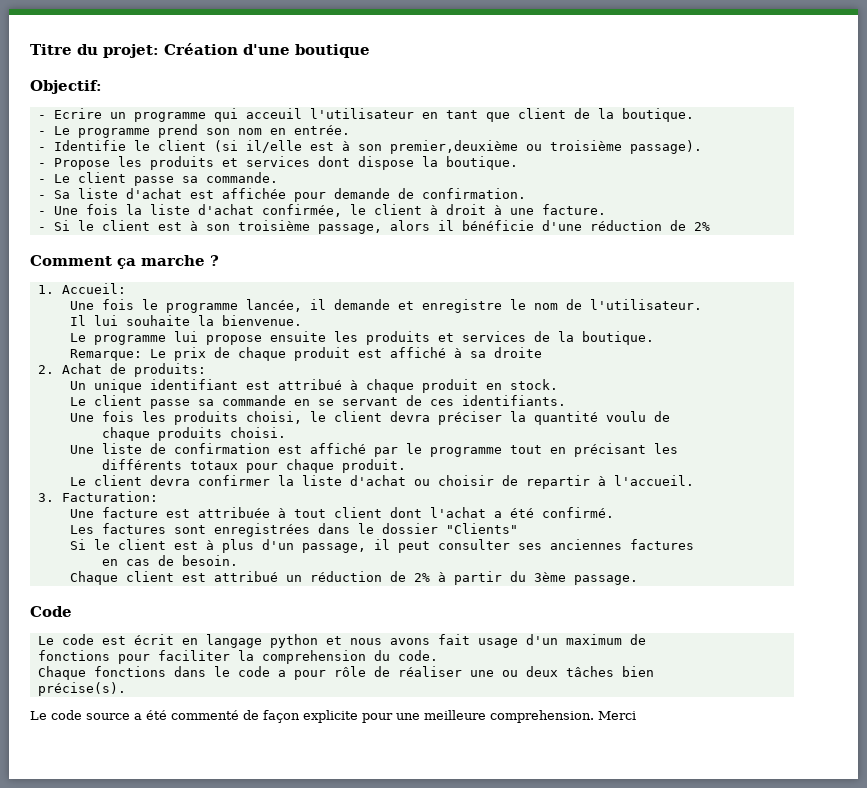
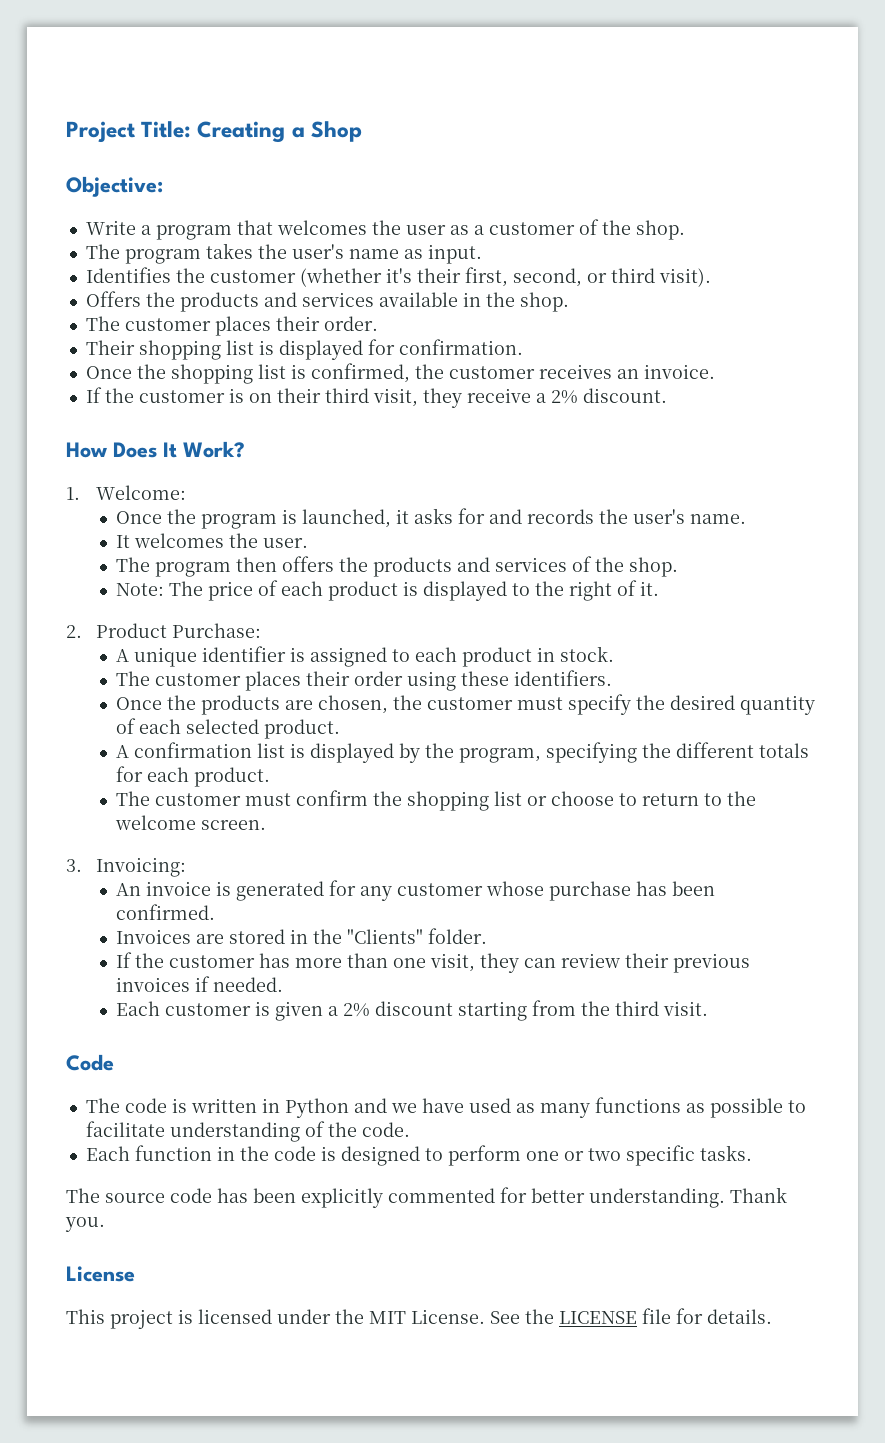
[30,43,370,58] [30,80,102,94] [37,108,694,122] [37,124,350,138] [37,140,702,154] [37,156,518,170] [37,172,278,186] [37,188,526,202] [37,204,606,217] [37,220,710,234] [30,255,219,269] [37,283,126,294] [69,299,702,313] [69,315,302,326] [69,331,654,345] [69,347,542,361] [37,363,206,377] [69,379,558,393] [69,395,566,409] [69,411,670,425] [101,427,286,441] [69,443,678,457] [101,459,406,473] [69,475,694,489] [37,491,158,502] [69,507,614,518] [69,523,518,537] [69,539,694,553] [101,555,238,566] [69,571,638,585] [30,606,72,617] [37,634,646,648] [37,650,438,664] [37,666,654,680] [37,682,126,696] [30,710,636,723] Titre du projet: Création d'une boutique // Objectif: // - Ecrire un programme qui acceuil l'utilisateur en tant que client de la boutique. // - Le programme prend son nom en entrée. // - Identifie le client (si il/elle est à son premier,deuxième ou troisième passage). // - Propose les produits et services dont dispose la boutique. // - Le client passe sa commande. // - Sa liste d'achat est affichée pour demande de confirmation. // - Une fois la liste d'achat confirmée, le client à droit à une facture. // - Si le client est à son troisième passage, alors il bénéficie d'une réduction de 2% // Comment ça marche ? // 1. Accueil: // Une fois le programme lancée, il demande et enregistre le nom de l'utilisateur. // Il lui souhaite la bienvenue. // Le programme lui propose ensuite les produits et services de la boutique. // Remarque: Le prix de chaque produit est affiché à sa droite // 2. Achat de produits: // Un unique identifiant est attribué à chaque produit en stock. // Le client passe sa commande en se servant de ces identifiants. // Une fois les produits choisi, le client devra préciser la quantité voulu de // chaque produits choisi. // Une liste de confirmation est affiché par le programme tout en précisant les // différents totaux pour chaque produit. // Le client devra confirmer la liste d'achat ou choisir de repartir à l'accueil. // 3. Facturation: // Une facture est attribuée à tout client dont l'achat a été confirmé. // Les factures sont enregistrées dans le dossier "Clients" // Si le client est à plus d'un passage, il peut consulter ses anciennes factures // en cas de besoin. // Chaque client est attribué un réduction de 2% à partir du 3ème passage. // Code // Le code est écrit en langage python et nous avons fait usage d'un maximum de // fonctions pour faciliter la comprehension du code. // Chaque fonctions dans le code a pour rôle de réaliser une ou deux tâches bien // précise(s). // Le code source a été commenté de façon explicite pour une meilleure comprehension. Merci -> [66,121,362,143] [66,176,163,197] [85,219,685,240] [85,243,482,264] [85,267,711,287] [85,291,569,312] [85,316,378,336] [85,339,523,360] [85,363,715,384] [85,387,667,408] [66,441,245,458] [66,485,187,500] [116,508,747,529] [116,533,309,548] [116,556,679,577] [116,580,660,601] [66,623,262,638] [116,646,615,667] [116,670,613,691] [116,694,816,715] [116,718,341,739] [116,742,810,763] [116,766,271,787] [116,790,757,811] [115,815,267,830] [66,857,187,877] [116,880,716,901] [116,904,216,920] [116,928,488,944] [116,952,751,973] [116,976,284,992] [116,1000,709,1021] [66,1054,114,1071] [85,1097,806,1118] [85,1121,410,1142] [85,1145,752,1166] [66,1187,787,1208] [65,1217,105,1232] [66,1266,135,1282] [66,1308,772,1329] Project Title: Creating a Shop // Objective: // Write a program that welcomes the user as a customer of the shop. // The program takes the user's name as input. // Identifies the customer (whether it's their first, second, or third visit). // Offers the products and services available in the shop. // The customer places their order. // Their shopping list is displayed for confirmation. // Once the shopping list is confirmed, the customer receives an invoice. // If the customer is on their third visit, they receive a 2% discount. // How Does It Work? // 1. Welcome: // Once the program is launched, it asks for and records the user's name. // It welcomes the user. // The program then offers the products and services of the shop. // Note: The price of each product is displayed to the right of it. // 2. Product Purchase: // A unique identifier is assigned to each product in stock. // The customer places their order using these identifiers. // Once the products are chosen, the customer must specify the desired quantity of each selected product. // A confirmation list is displayed by the program, specifying the different totals for each product. // The customer must confirm the shopping list or choose to return to the welcome screen. // 3. Invoicing: // An invoice is generated for any customer whose purchase has been confirmed. // Invoices are stored in the "Clients" folder. // If the customer has more than one visit, they can review their previous invoices if needed. // Each customer is given a 2% discount starting from the third visit. // Code // The code is written in Python and we have used as many functions as possible to facilitate understanding of the code. // Each function in the code is designed to perform one or two specific tasks. // The source code has been explicitly commented for better understanding. Thank you. // License // This project is licensed under the MIT License. See the LICENSE file for details.

